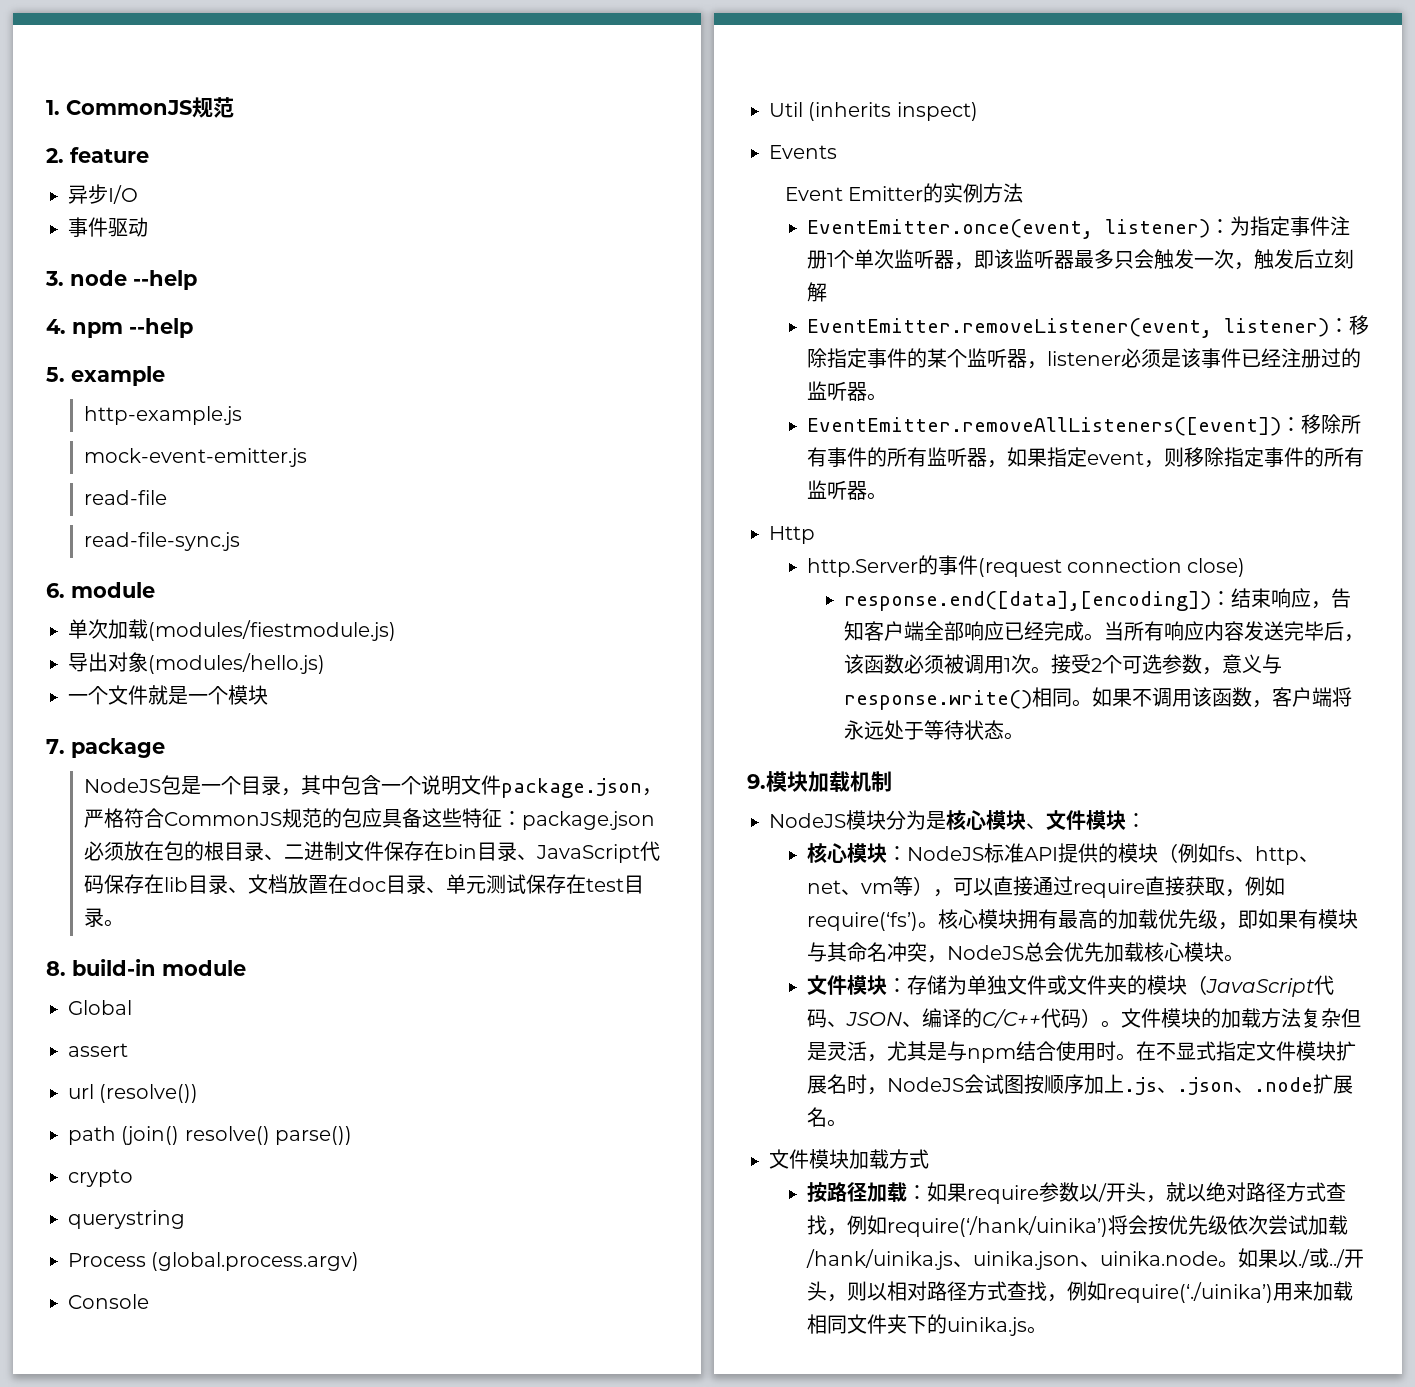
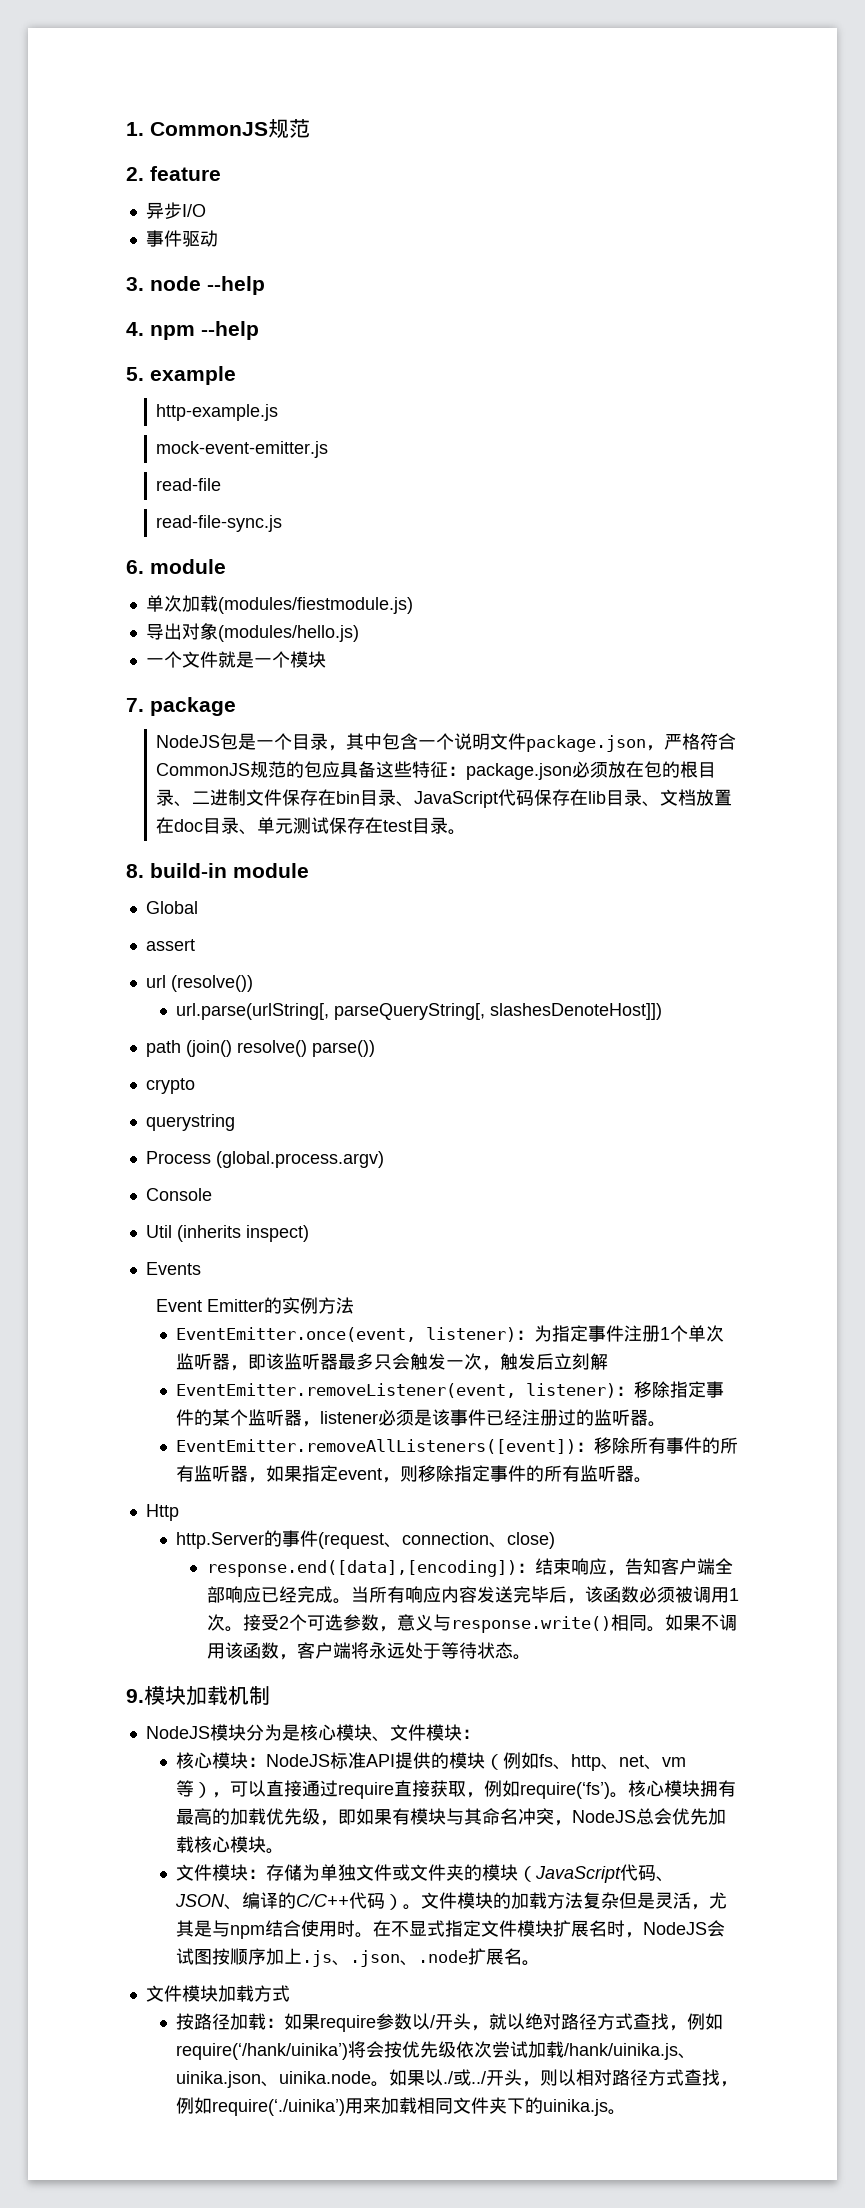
(199, 1093) none -> [176,1003,663,1020] // url.parse(urlString[, parseQueryString[, slashesDenoteHost]])
[1067,558,1183,573] connection -> [384,1532,508,1548] 、connection、

